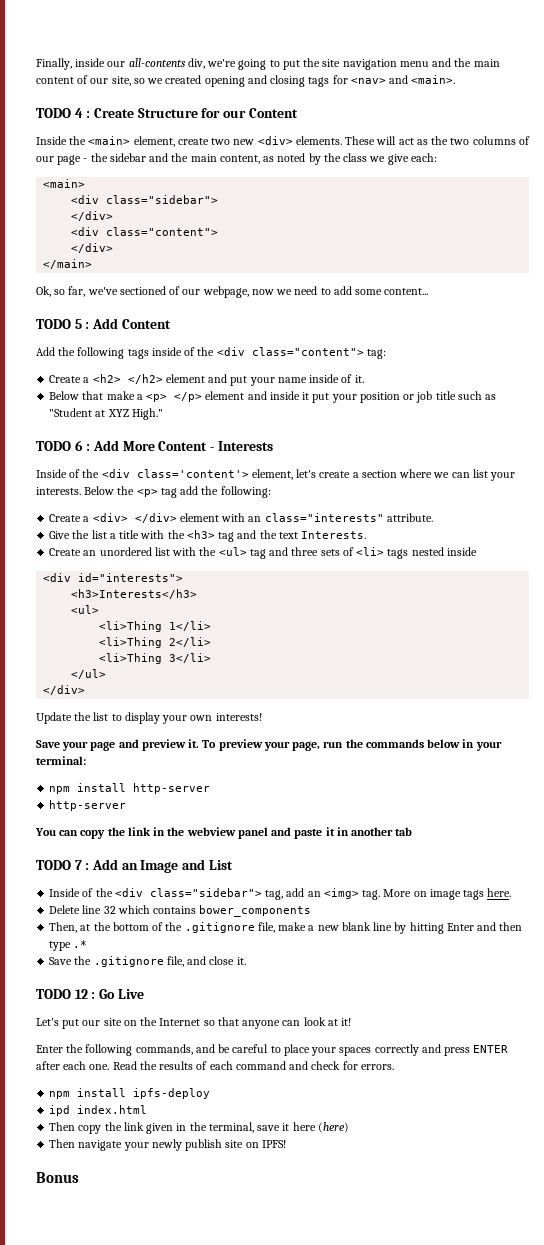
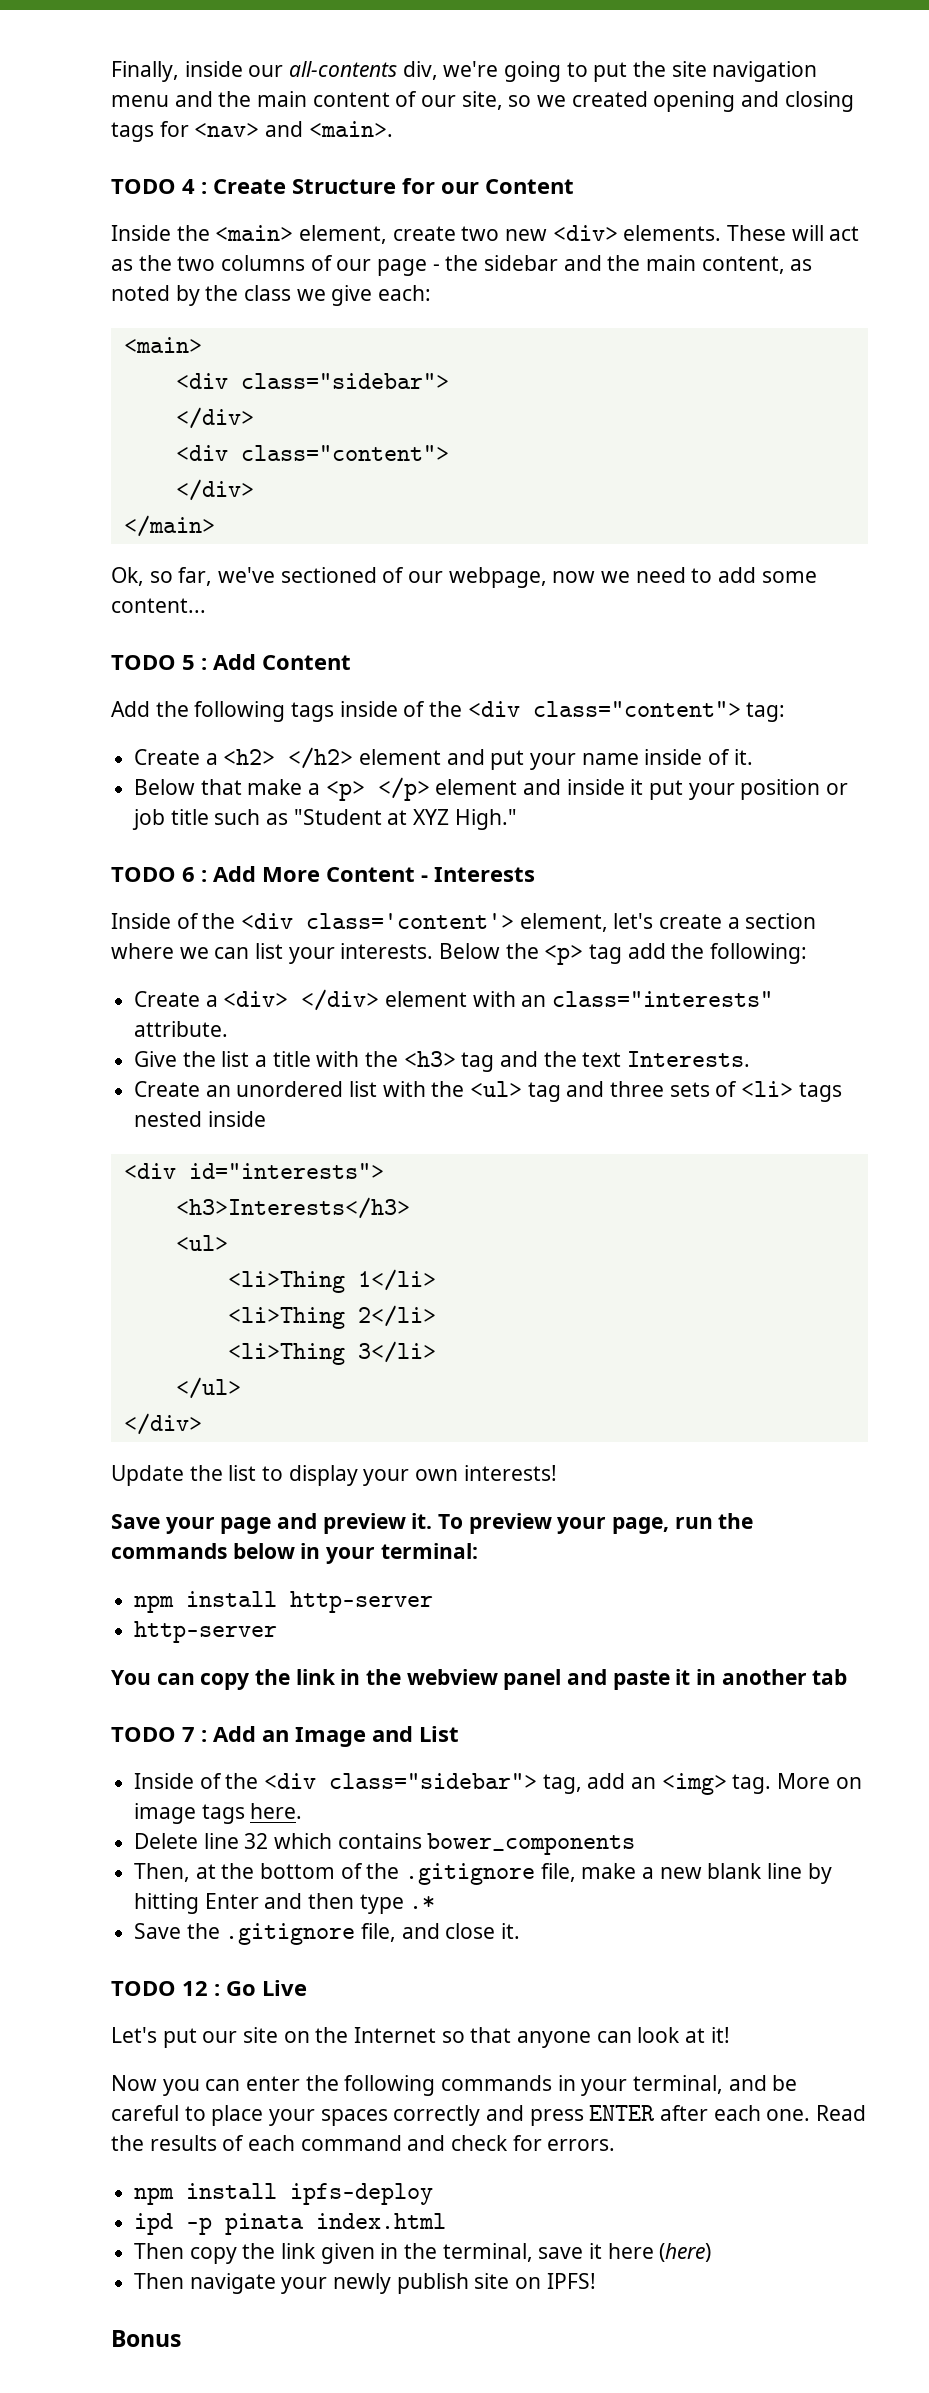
[36,1044,193,1056] Enter the following commands, -> [111,2075,724,2096] Now you can enter the following commands in your terminal,
(71, 1110) none -> [186,2213,305,2235] -p pinata

